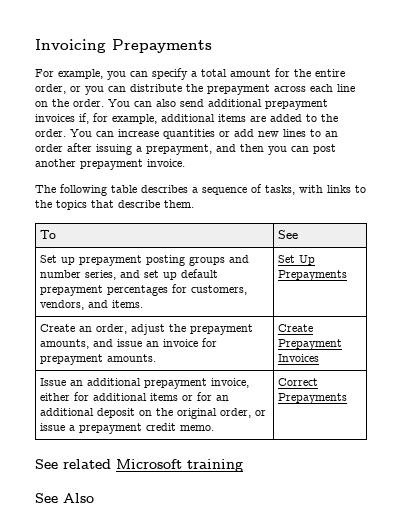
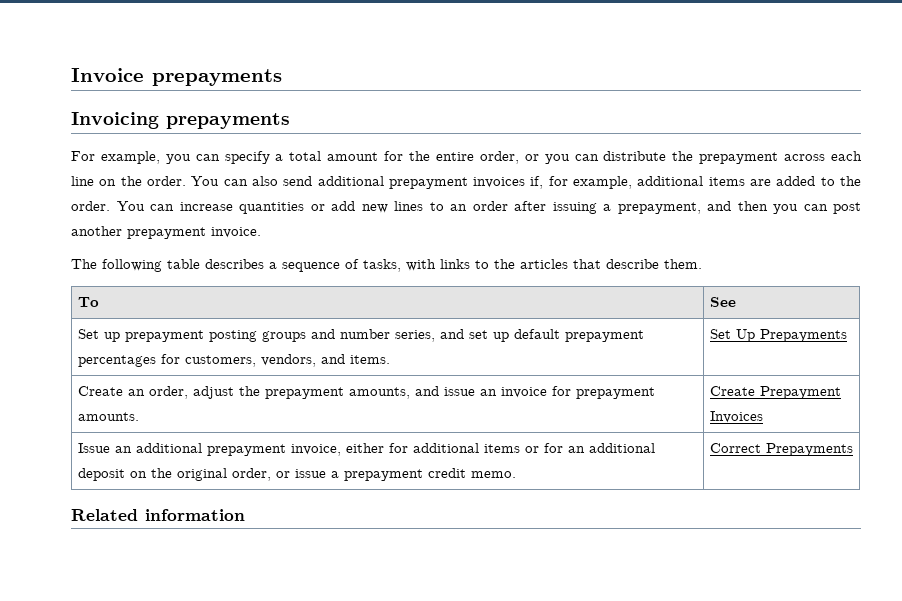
[35,39,212,53] Invoicing Prepayments -> [71,68,282,86] [71,112,290,129] Invoice prepayments // Invoicing prepayments
[56,200,87,210] topics -> [520,259,568,269] articles
[35,459,243,472] [35,493,94,503] See related Microsoft training // See Also -> [71,509,245,521] Related information

